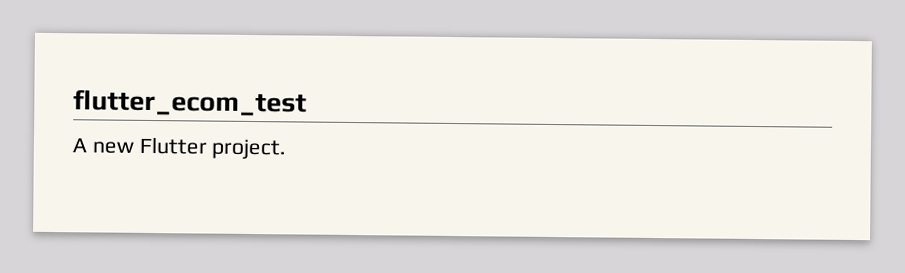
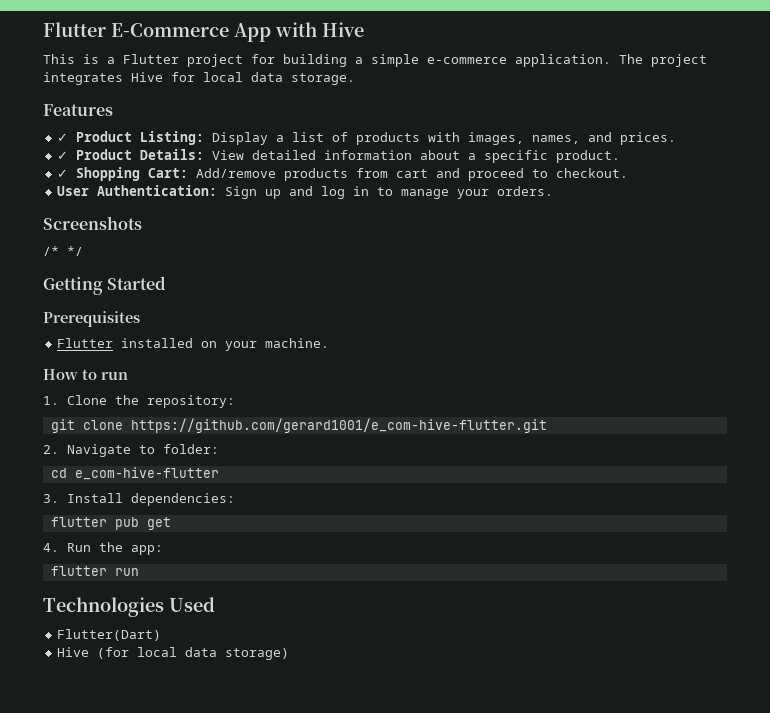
[73,89,307,117] [72,136,287,160] flutter_ecom_test // A new Flutter project. -> [43,22,364,42] [43,54,707,67] [43,72,355,85] [43,104,113,116] [57,131,677,145] [57,149,621,163] [57,167,629,181] [57,185,554,199] [43,216,142,230] [43,246,83,256] [43,276,167,295] [43,311,140,327] [57,338,330,351] [43,369,128,380] [43,395,235,408] [50,418,547,433] [43,444,219,457] [50,467,219,480] [43,493,235,506] [50,517,171,530] [43,542,163,555] [50,566,139,576] [43,597,215,617] [57,629,162,641] [57,647,290,660] Flutter E-Commerce App with Hive // This is a Flutter project for building a simple e-commerce application. The project integrates Hive for local data storage. // Features // ✓ Product Listing: Display a list of products with images, names, and prices. // ✓ Product Details: View detailed information about a specific product. // ✓ Shopping Cart: Add/remove products from cart and proceed to checkout. // User Authentication: Sign up and log in to manage your orders. // Screenshots // /* */ // Getting Started // Prerequisites // Flutter installed on your machine. // How to run // 1. Clone the repository: // git clone https://github.com/gerard1001/e_com-hive-flutter.git // 2. Navigate to folder: // cd e_com-hive-flutter // 3. Install dependencies: // flutter pub get // 4. Run the app: // flutter run // Technologies Used // Flutter(Dart) // Hive (for local data storage)

